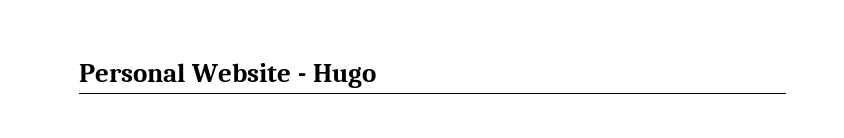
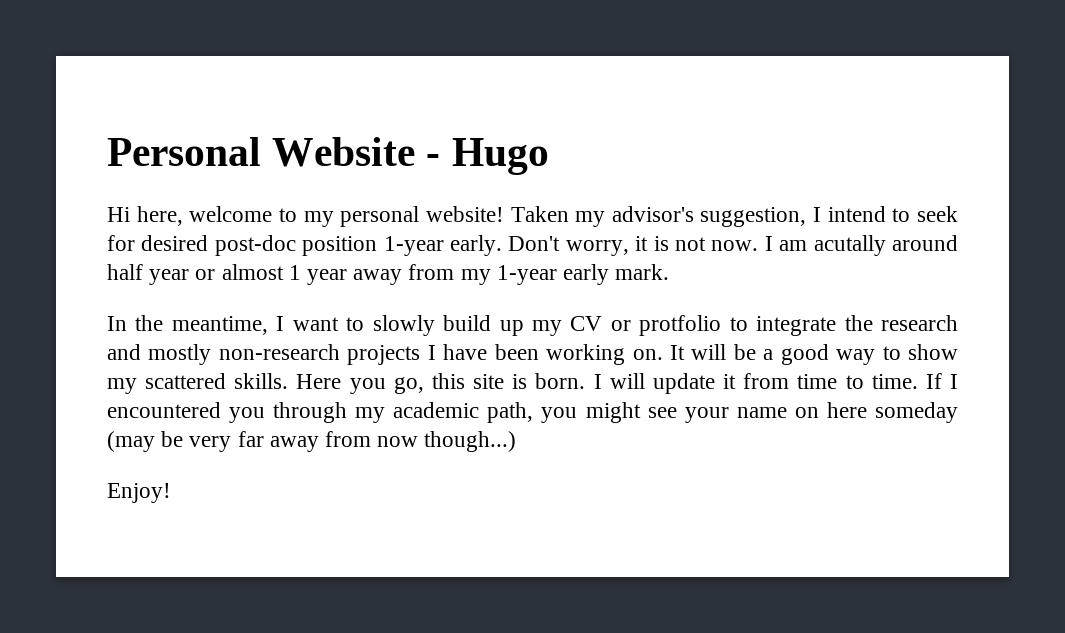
(377, 76) none -> [107,206,958,227] [107,235,958,256] [107,264,670,285] [107,315,958,336] [107,344,958,365] [107,373,958,394] [107,402,959,423] [107,431,517,452] [107,483,171,503] // Hi here, welcome to my personal website! Taken my advisor's suggestion, I intend to seek for desired post-doc position 1-year early. Don't worry, it is not now. I am acutally around half year or almost 1 year away from my 1-year early mark. // In the meantime, I want to slowly build up my CV or protfolio to integrate the research and mostly non-research projects I have been working on. It will be a good way to show my scattered skills. Here you go, this site is born. I will update it from time to time. If I encountered you through my academic path, you might see your name on here someday (may be very far away from now though...) // Enjoy!

